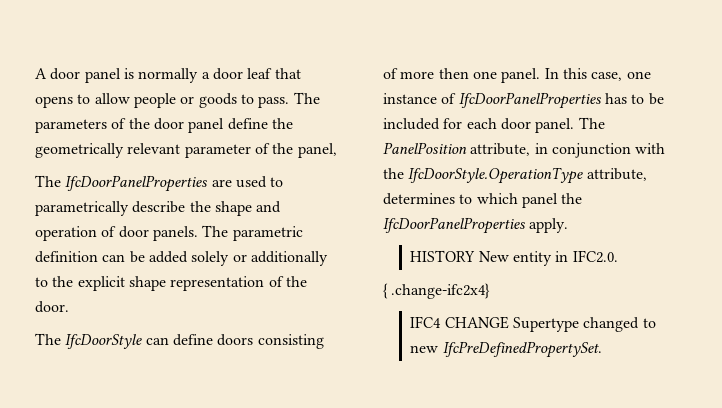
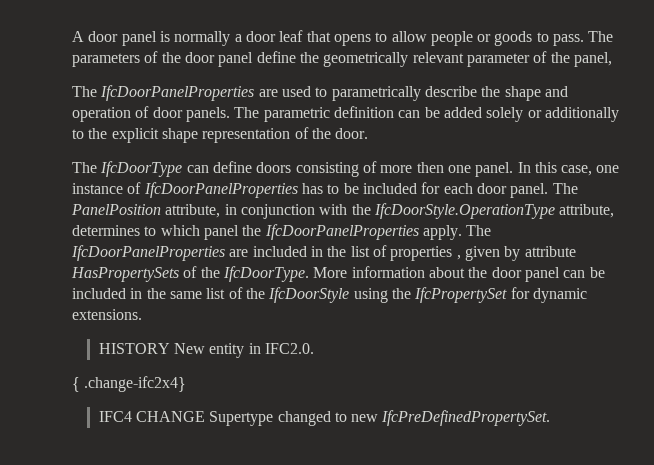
[65,334,143,349] IfcDoorStyle -> [100,161,183,177] IfcDoorType
(569, 225) none -> [466,225,492,236] [71,245,576,261] [71,266,605,282] [72,287,587,303] [72,309,142,320] The IfcDoorPanelProperties are included in the list of properties , given by attribute HasPropertySets of the IfcDoorType. More information about the door panel can be included in the same list of the IfcDoorStyle using the IfcPropertySet for dynamic extensions.

